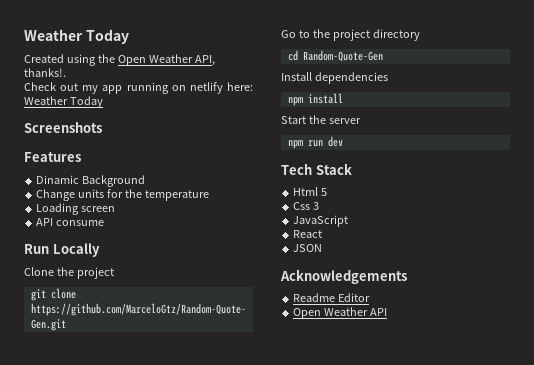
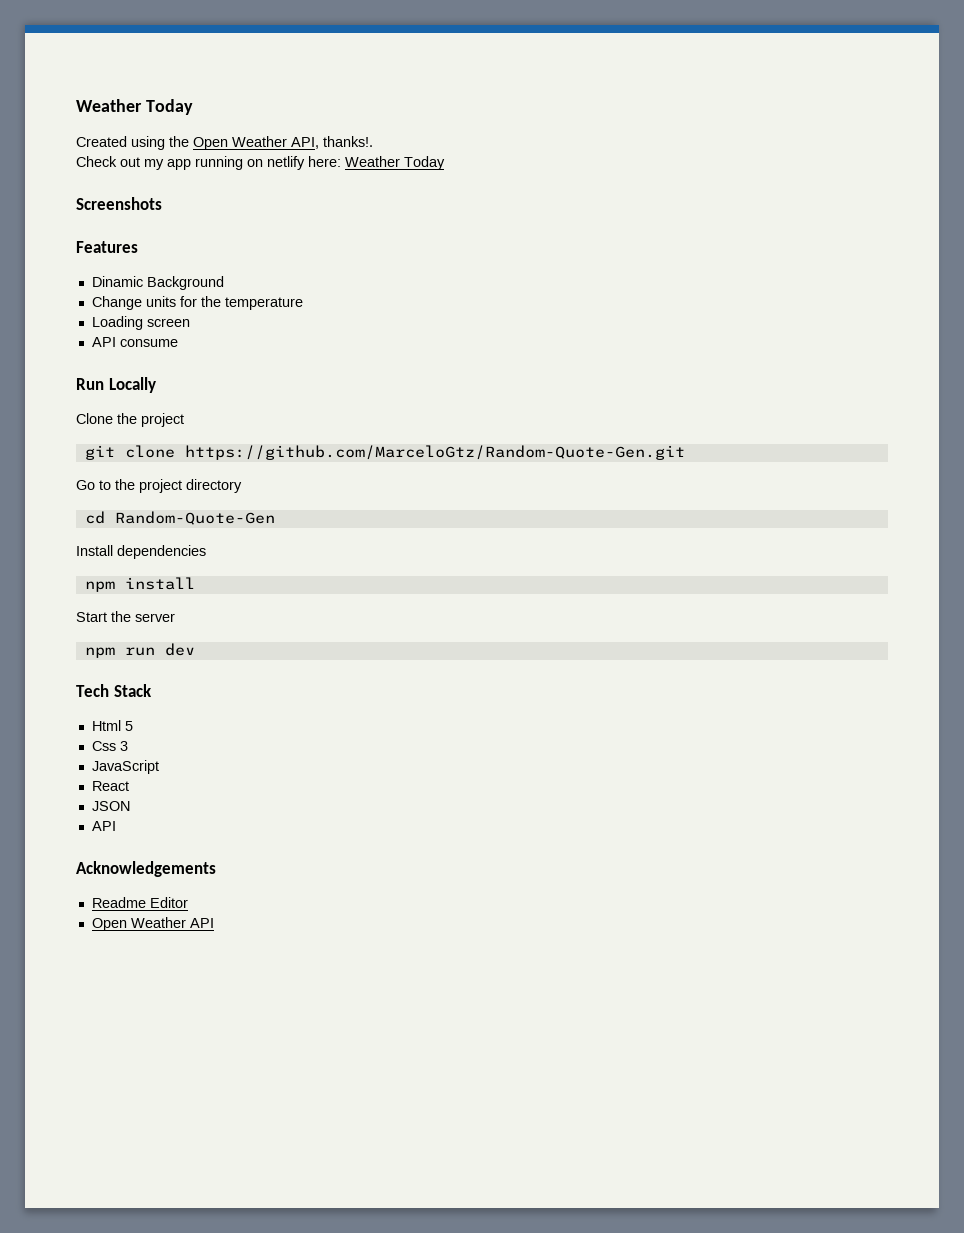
(323, 248) none -> [91,821,116,831] // API

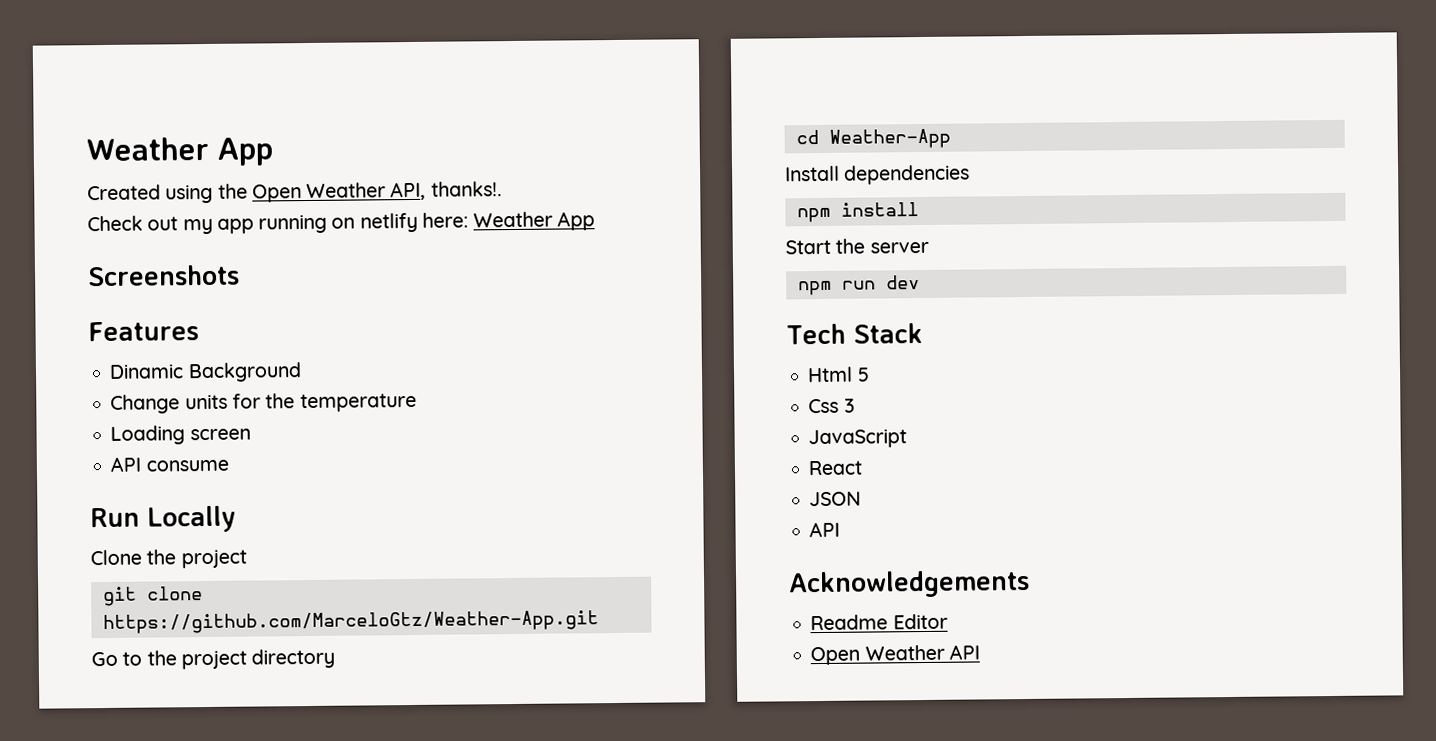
[76,99,193,115] Weather Today -> [86,136,273,166] Weather App
[404,156,445,170] Today -> [557,211,596,231] App
[184,445,685,460] https://github.com/MarceloGtz/Random-Quote-Gen.git -> [102,610,599,635] https://github.com/MarceloGtz/Weather-App.git
[114,511,275,525] Random-Quote-Gen -> [828,128,951,149] Weather-App

